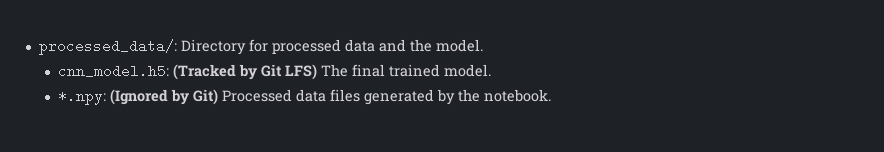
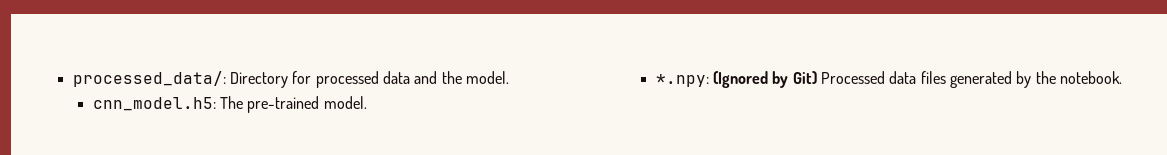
[173,64,441,80] (Tracked by Git LFS) The final trained -> [219,96,320,113] The pre-trained

